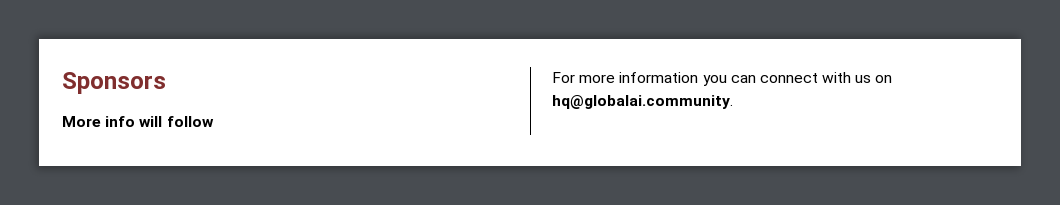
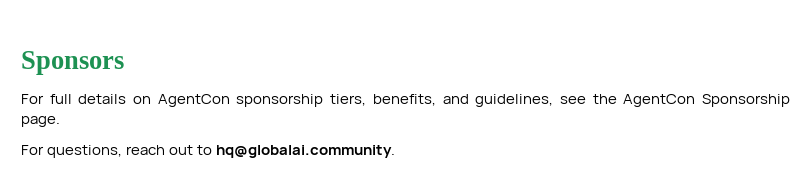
[62,116,214,127] [552,72,893,86] More info will follow // For more information you can connect with us on -> [21,94,791,107] [21,116,60,127] [21,145,213,158] For full details on AgentCon sponsorship tiers, benefits, and guidelines, see the AgentCon Sponsorship page. // For questions, reach out to

